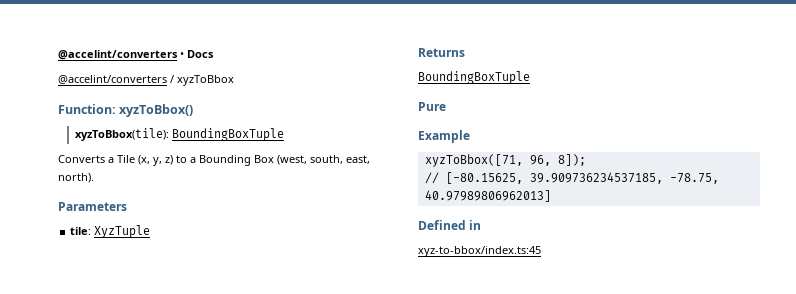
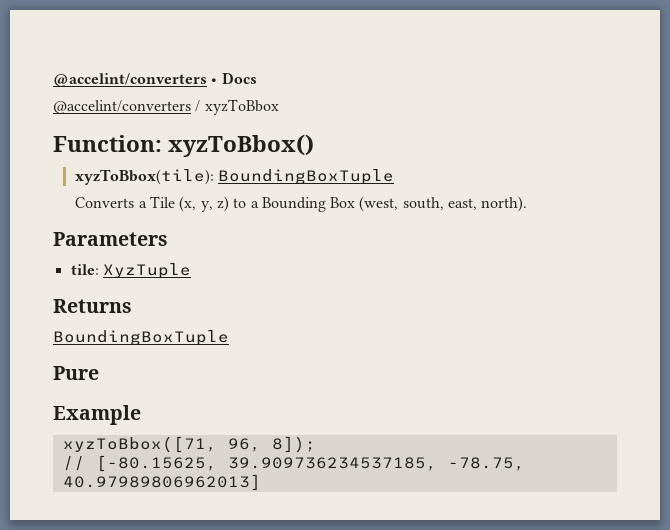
[418,220,482,230] [418,246,541,257] // Defined in // xyz-to-bbox/index.ts:45 -> (261, 482) none

